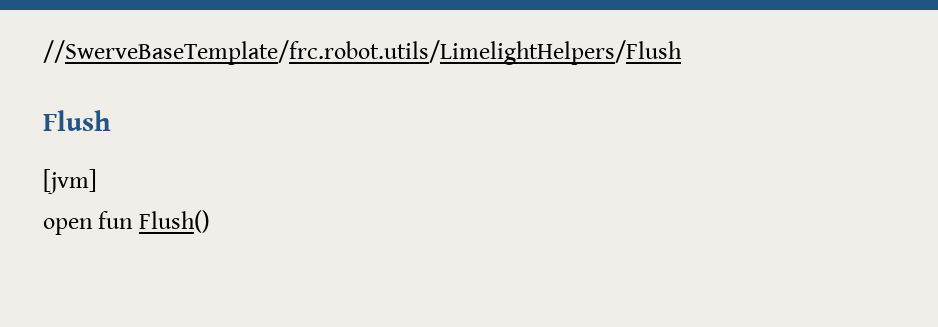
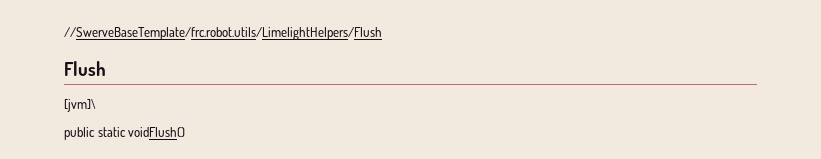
[43,169,97,194] [43,210,210,235] [jvm] // open fun Flush() -> [64,99,96,112] [64,127,186,140] [jvm]\ // public static voidFlush()

